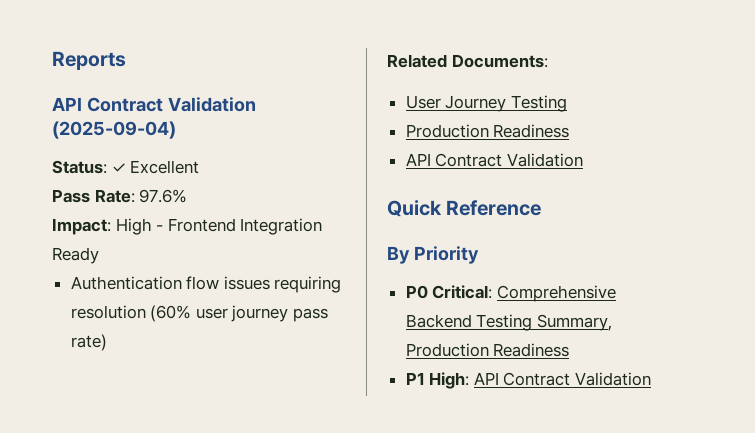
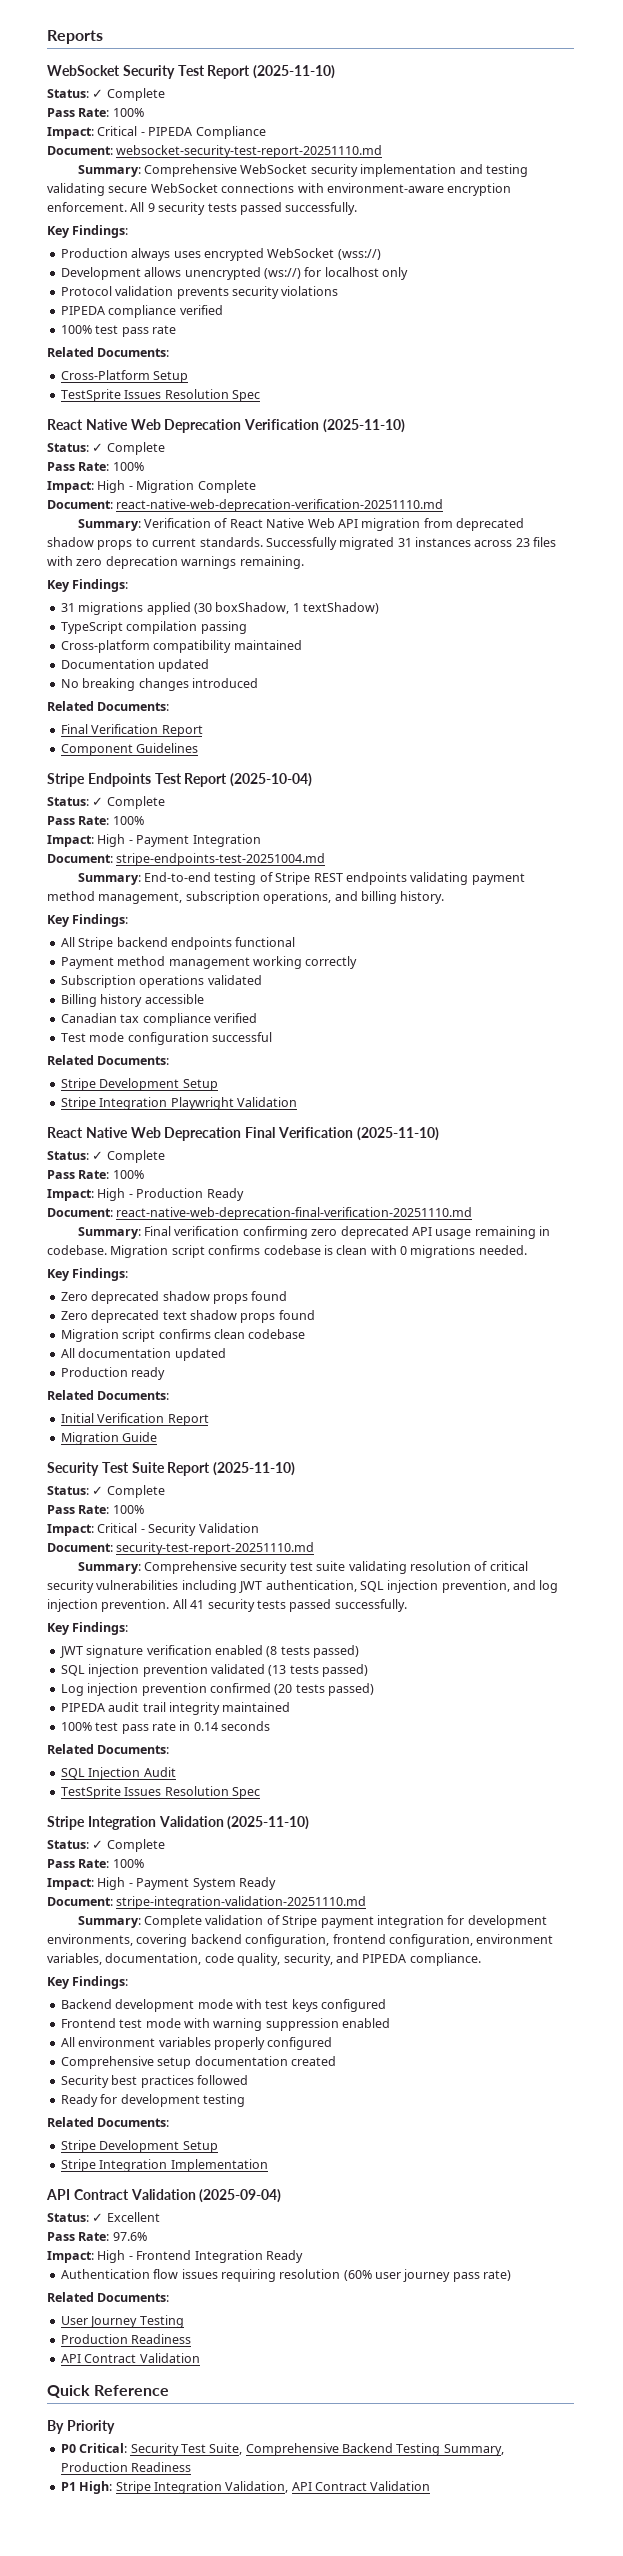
(126, 60) none -> [47,65,336,79] [47,88,165,101] [47,108,144,117] [47,126,266,139] [47,145,383,158] [77,164,528,177] [47,183,512,196] [47,202,358,215] [47,225,129,238] [60,248,381,261] [60,267,408,280] [60,286,339,299] [60,305,223,318] [60,325,176,337] [47,347,170,357] [60,370,189,383] [60,389,260,402] [47,419,405,433] [47,442,165,455] [47,462,144,471] [47,480,256,493] [47,499,444,512] [77,518,525,531] [47,537,557,550] [47,556,304,569] [47,579,129,592] [60,602,379,615] [60,621,247,634] [60,640,302,653] [60,659,210,672] [60,678,258,691] [47,701,170,711] [60,724,203,737] [60,743,199,756] [47,773,313,787] [47,796,165,809] [47,816,144,825] [47,834,261,847] [47,853,326,866] [77,872,525,885] [47,891,445,904] [47,914,129,927] [60,937,296,950] [60,956,358,969] [60,975,262,988] [60,994,204,1007] [60,1013,257,1026] [60,1032,272,1045] [47,1055,170,1065] [60,1078,218,1091] [60,1097,297,1110] [47,1127,439,1141] [47,1150,165,1163] [47,1170,144,1179] [47,1188,244,1201] [47,1207,473,1220] [77,1226,551,1239] [47,1245,527,1258] [47,1268,129,1281] [60,1291,288,1304] [60,1310,315,1323] [60,1329,306,1342] [60,1348,226,1361] [60,1367,166,1380] [47,1390,170,1400] [60,1413,209,1426] [60,1432,158,1445] [47,1462,296,1476] [47,1485,165,1498] [47,1505,144,1514] [47,1523,259,1536] [47,1542,315,1555] [77,1561,528,1574] [47,1580,559,1593] [47,1599,407,1612] [47,1622,129,1635] [59,1645,359,1658] [60,1664,368,1677] [60,1683,374,1696] [60,1702,291,1715] [60,1721,270,1734] [47,1744,170,1754] [60,1767,176,1780] [60,1786,260,1799] [47,1816,310,1830] [47,1839,165,1852] [47,1859,144,1868] [47,1877,276,1890] [47,1896,367,1909] [77,1915,547,1928] [47,1934,554,1947] [47,1953,481,1966] [47,1976,129,1989] [60,1999,386,2012] [60,2018,390,2031] [60,2037,333,2050] [60,2056,336,2069] [60,2075,248,2088] [60,2094,245,2107] [47,2117,170,2127] [60,2140,218,2153] [60,2159,268,2172] // WebSocket Security Test Report (2025-11-10) // Status: ✓ Complete // Pass Rate: 100% // Impact: Critical - PIPEDA Compliance // Document: websocket-security-test-report-20251110.md // Summary: Comprehensive WebSocket security implementation and testing validating secure WebSocket connections with environment-aware encryption enforcement. All 9 security tests passed successfully. // Key Findings: // Production always uses encrypted WebSocket (wss://) // Development allows unencrypted (ws://) for localhost only // Protocol validation prevents security violations // PIPEDA compliance verified // 100% test pass rate // Related Documents: // Cross-Platform Setup // TestSprite Issues Resolution Spec // React Native Web Deprecation Verification (2025-11-10) // Status: ✓ Complete // Pass Rate: 100% // Impact: High - Migration Complete // Document: react-native-web-deprecation-verification-20251110.md // Summary: Verification of React Native Web API migration from deprecated shadow props to current standards. Successfully migrated 31 instances across 23 files with zero deprecation warnings remaining. // Key Findings: // 31 migrations applied (30 boxShadow, 1 textShadow) // TypeScript compilation passing // Cross-platform compatibility maintained // Documentation updated // No breaking changes introduced // Related Documents: // Final Verification Report // Component Guidelines // Stripe Endpoints Test Report (2025-10-04) // Status: ✓ Complete // Pass Rate: 100% // Impact: High - Payment Integration // Document: stripe-endpoints-test-20251004.md // Summary: End-to-end testing of Stripe REST endpoints validating payment method management, subscription operations, and billing history. // Key Findings: // All Stripe backend endpoints functional // Payment method management working correctly // Subscription operations validated // Billing history accessible // Canadian tax compliance verified // Test mode configuration successful // Related Documents: // Stripe Development Setup // Stripe Integration Playwright Validation // React Native Web Deprecation Final Verification (2025-11-10) // Status: ✓ Complete // Pass Rate: 100% // Impact: High - Production Ready // Document: react-native-web-deprecation-final-verification-20251110.md // Summary: Final verification confirming zero deprecated API usage remaining in codebase. Migration script confirms codebase is clean with 0 migrations needed. // Key Findings: // Zero deprecated shadow props found // Zero deprecated text shadow props found // Migration script confirms clean codebase // All documentation updated // Production ready // Related Documents: // Initial Verification Report // Migration Guide // Security Test Suite Report (2025-11-10) // Status: ✓ Complete // Pass Rate: 100% // Impact: Critical - Security Validation // Document: security-test-report-20251110.md // Summary: Comprehensive security test suite validating resolution of critical security vulnerabilities including JWT authentication, SQL injection prevention, and log injection prevention. All 41 security tests passed successfully. // Key Findings: // JWT signature verification enabled (8 tests passed) // SQL injection prevention validated (13 tests passed) // Log injection prevention confirmed (20 tests passed) // PIPEDA audit trail integrity maintained // 100% test pass rate in 0.14 seconds // Related Documents: // SQL Injection Audit // TestSprite Issues Resolution Spec // Stripe Integration Validation (2025-11-10) // Status: ✓ Complete // Pass Rate: 100% // Impact: High - Payment System Ready // Document: stripe-integration-validation-20251110.md // Summary: Complete validation of Stripe payment integration for development environments, covering backend configuration, frontend configuration, environment variables, documentation, code quality, security, and PIPEDA compliance. // Key Findings: // Backend development mode with test keys configured // Frontend test mode with warning suppression enabled // All environment variables properly configured // Comprehensive setup documentation created // Security best practices followed // Ready for development testing // Related Documents: // Stripe Development Setup // Stripe Integration Implementation
(493, 292) none -> [130,2443,243,2456] Security Test Suite,
(470, 380) none -> [115,2481,289,2494] Stripe Integration Validation,

